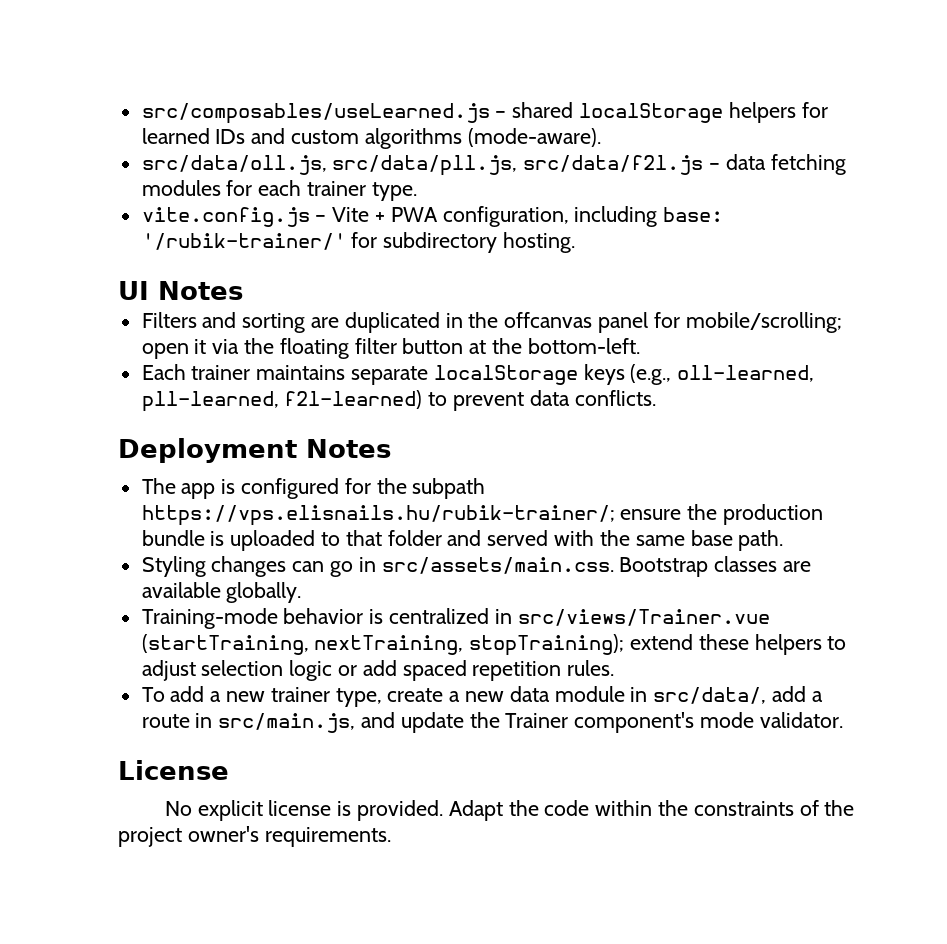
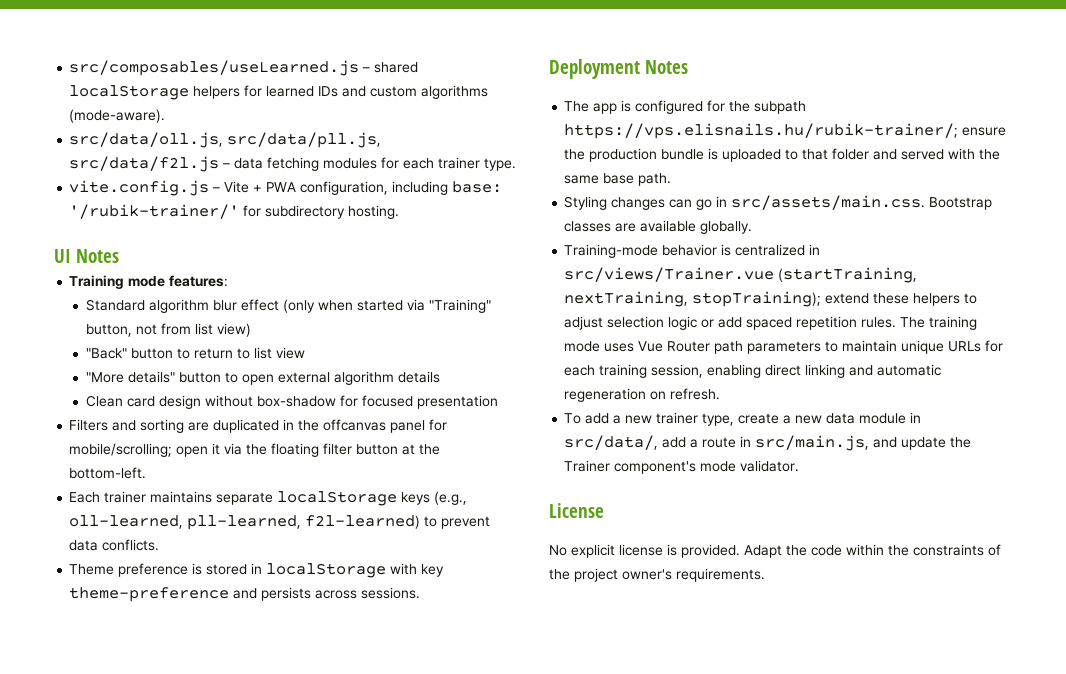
(243, 290) none -> [69,275,229,289] [85,299,491,313] [85,323,251,337] [85,347,305,359] [85,371,440,385] [85,395,498,409] // Training mode features: // Standard algorithm blur effect (only when started via "Training" button, not from list view) // "Back" button to return to list view // "More details" button to open external algorithm details // Clean card design without box-shadow for focused presentation
(656, 398) none -> [69,563,445,578] [69,587,421,602] // Theme preference is stored in localStorage with key theme-preference and persists across sessions.
(615, 668) none -> [900,316,978,330] [564,340,1004,354] [564,364,942,378] [564,388,721,402] The training mode uses Vue Router path parameters to maintain unique URLs for each training session, enabling direct linking and automatic regeneration on refresh.

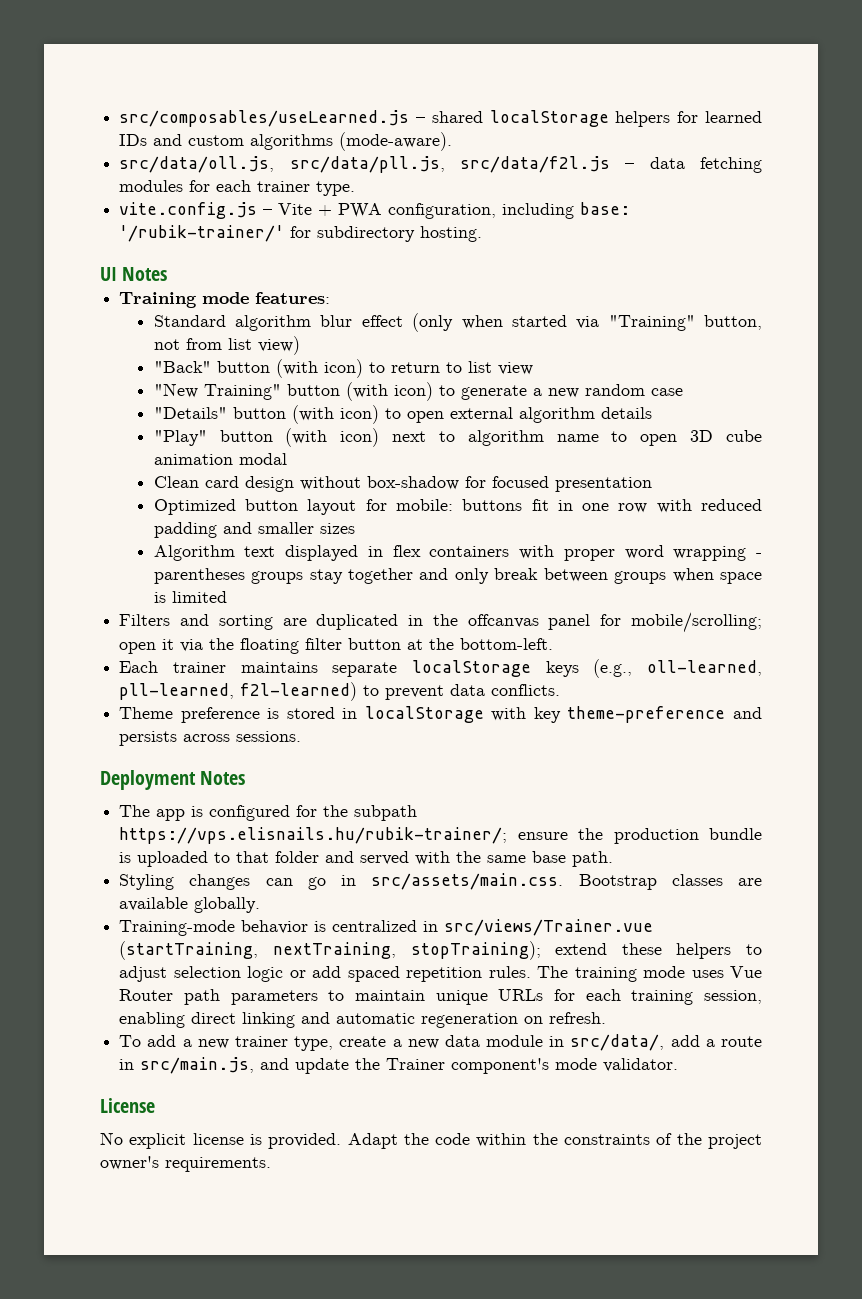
(173, 353) none -> [275,359,363,378] (with icon)
[85,371,221,383] "More details" button -> [153,382,683,401] [153,405,379,424] "New Training" button (with icon) to generate a new random case // "Details" button (with icon)
(440, 377) none -> [153,428,763,447] [153,453,287,465] // "Play" button (with icon) next to algorithm name to open 3D cube animation modal
(498, 402) none -> [153,499,762,515] [153,522,355,538] [153,545,762,561] [153,568,762,584] [153,591,227,603] // Optimized button layout for mobile: buttons fit in one row with reduced padding and smaller sizes // Algorithm text displayed in flex containers with proper word wrapping - parentheses groups stay together and only break between groups when space is limited

